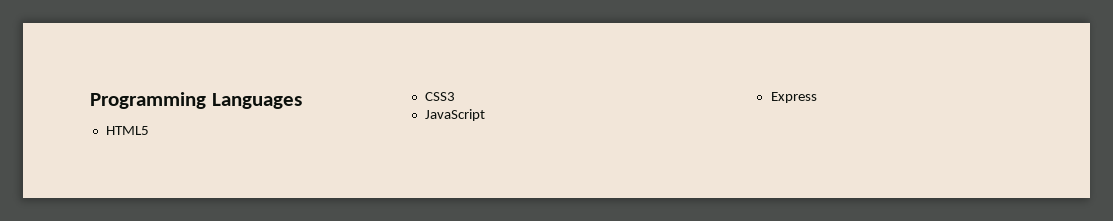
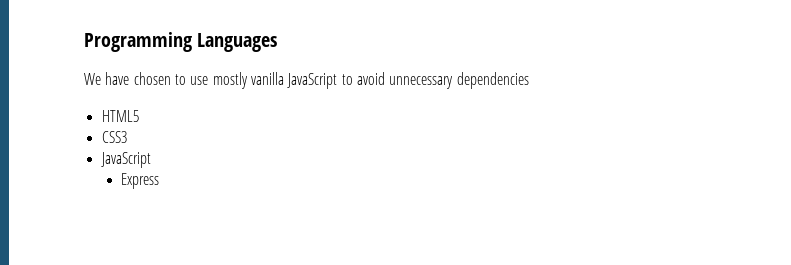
(302, 101) none -> [84,72,529,89] // We have chosen to use mostly vanilla JavaScript to avoid unnecessary dependencies

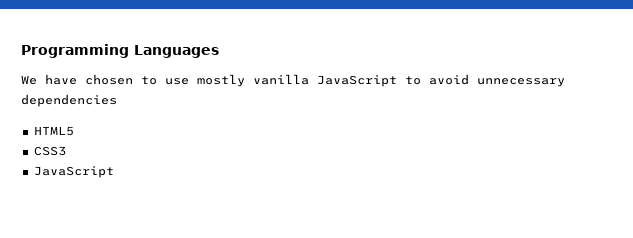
[121,173,160,189] // Express -> (114, 172) none

